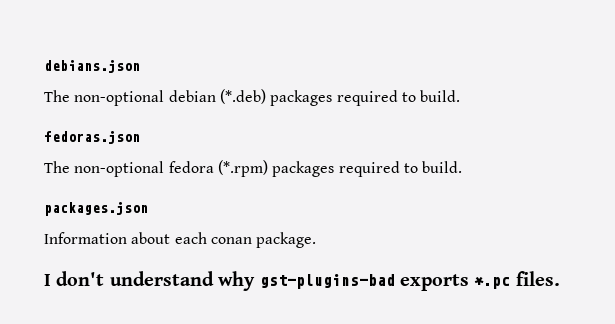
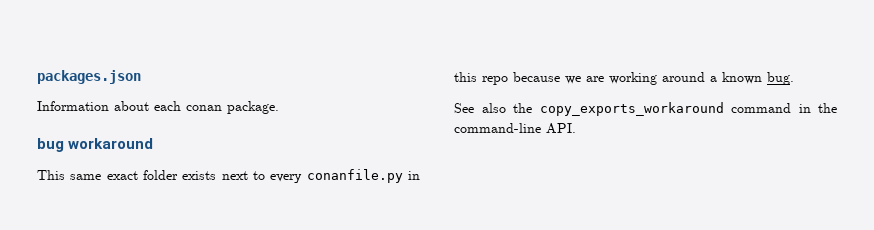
[44,60,140,73] [44,89,461,106] [44,131,140,144] [44,160,463,177] debians.json // The non-optional debian (*.deb) packages required to build. // fedoras.json // The non-optional fedora (*.rpm) packages required to build. // -> (37, 77) none
[44,271,560,291] I don't understand why gst-plugins-bad exports *.pc files. -> [37,138,154,152] [37,169,420,183] [454,72,794,85] [454,102,837,116] [454,123,576,134] bug workaround // This same exact folder exists next to every conanfile.py in this repo because we are working around a known bug. // See also the copy_exports_workaround command in the command-line API.

